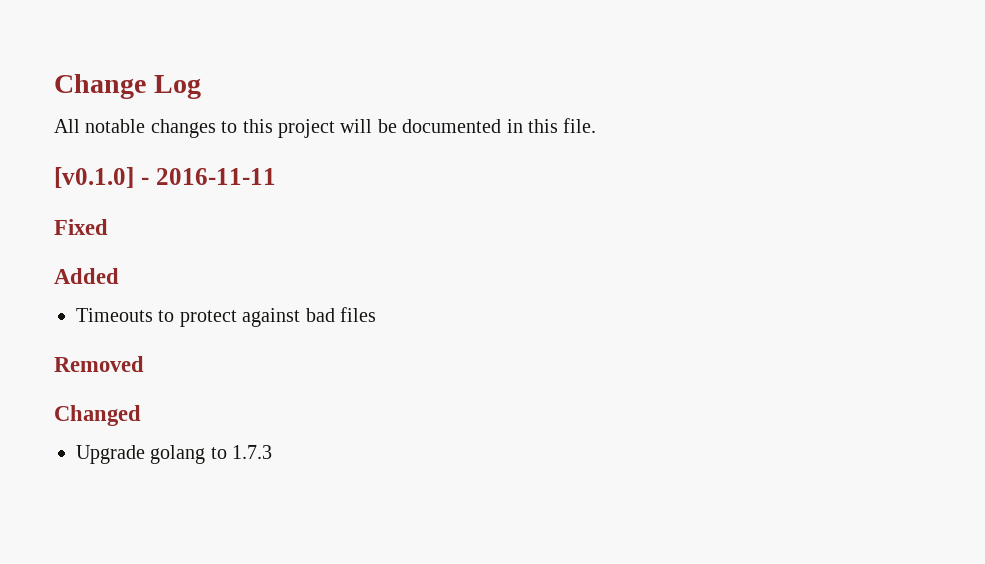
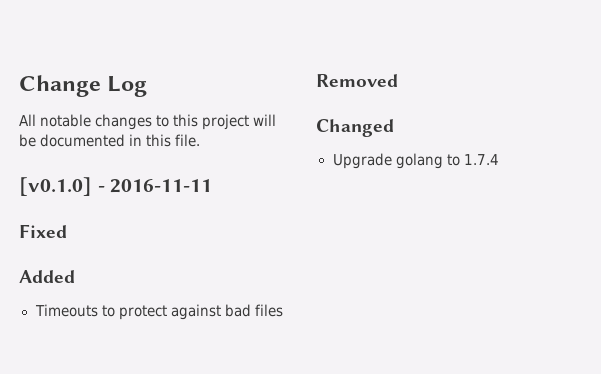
[232,445,273,459] 1.7.3 -> [463,154,499,165] 1.7.4

